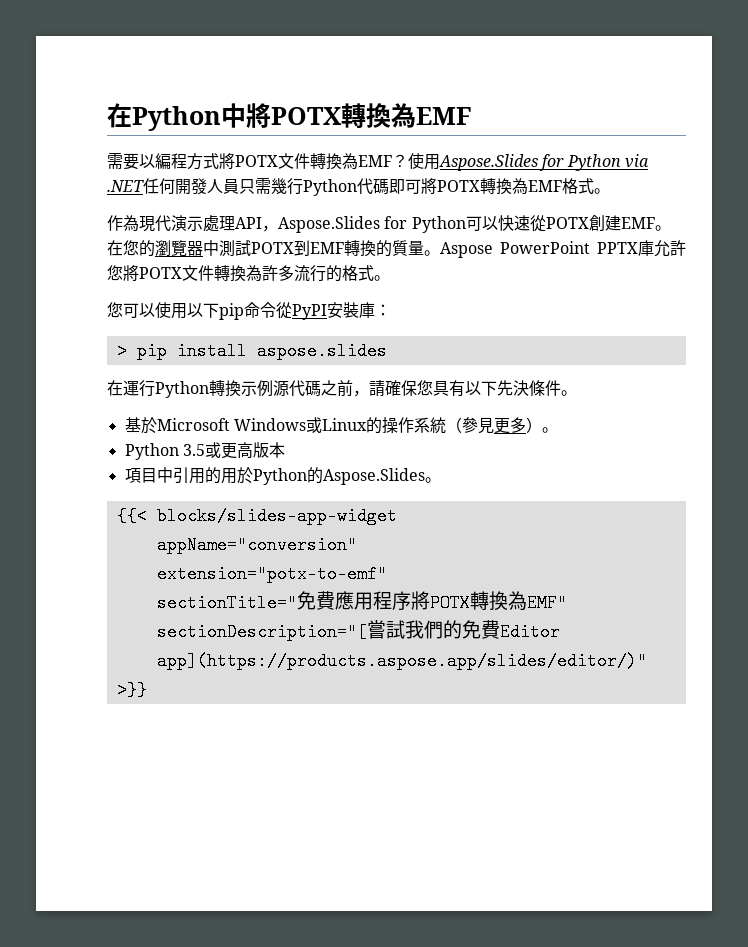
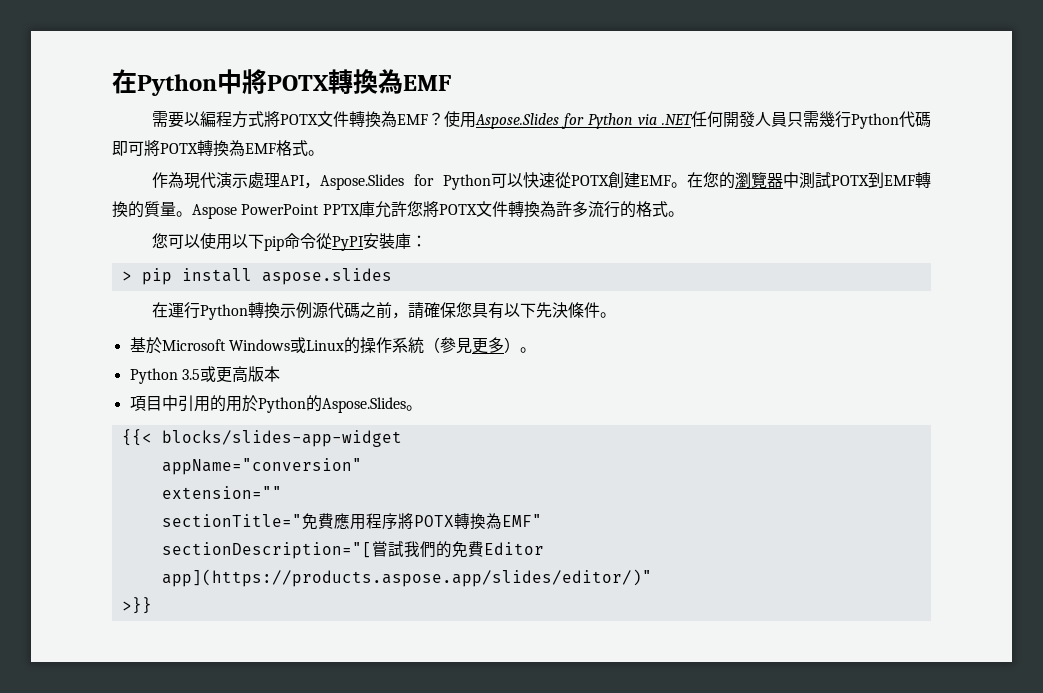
[156,565,387,583] extension="potx-to-emf" -> [161,486,282,499] extension=""

